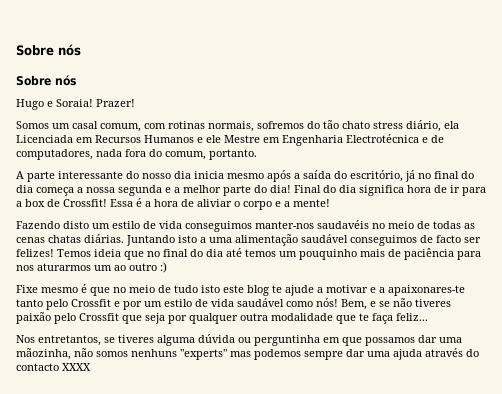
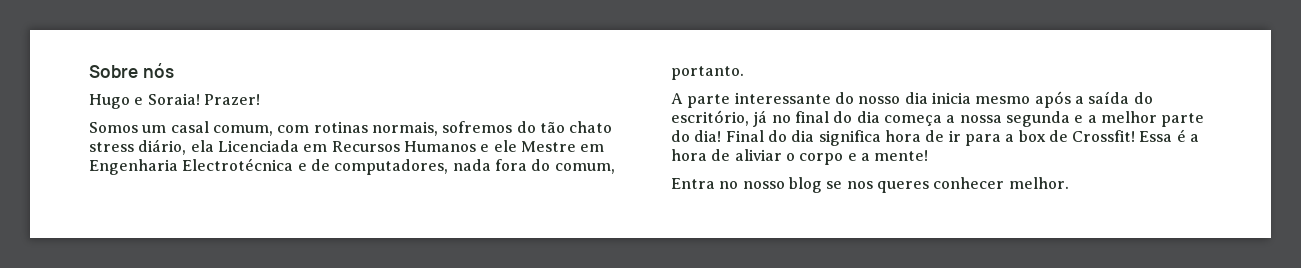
[16,44,81,56] [16,75,76,86] Sobre nós // Sobre nós -> [89,63,174,78] Sobre nós
[16,220,475,232] [16,234,481,246] [16,248,481,260] [16,262,167,273] [16,284,465,296] [16,298,451,310] [16,312,428,324] [16,334,462,346] [16,348,479,360] [16,363,91,371] Fazendo disto um estilo de vida conseguimos manter-nos saudavéis no meio de todas as cenas chatas diárias. Juntando isto a uma alimentação saudável conseguimos de facto ser felizes! Temos ideia que no final do dia até temos um pouquinho mais de paciência para nos aturarmos um ao outro :) // Fixe mesmo é que no meio de tudo isto este blog te ajude a motivar e a apaixonares-te tanto pelo Crossfit e por um estilo de vida saudável como nós! Bem, e se não tiveres paixão pelo Crossfit que seja por qualquer outra modalidade que te faça feliz... // Nos entretantos, se tiveres alguma dúvida ou perguntinha em que possamos dar uma mãozinha, não somos nenhuns "experts" mas podemos sempre dar uma ajuda através do contacto XXXX -> [671,177,1069,193] Entra no nosso blog se nos queres conhecer melhor.

